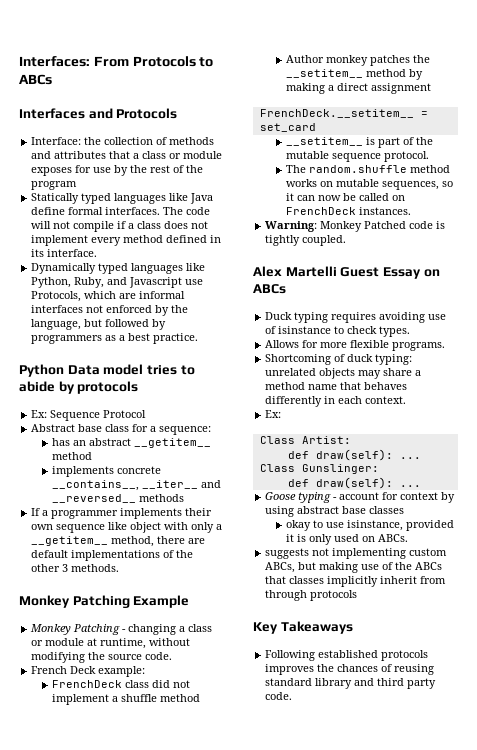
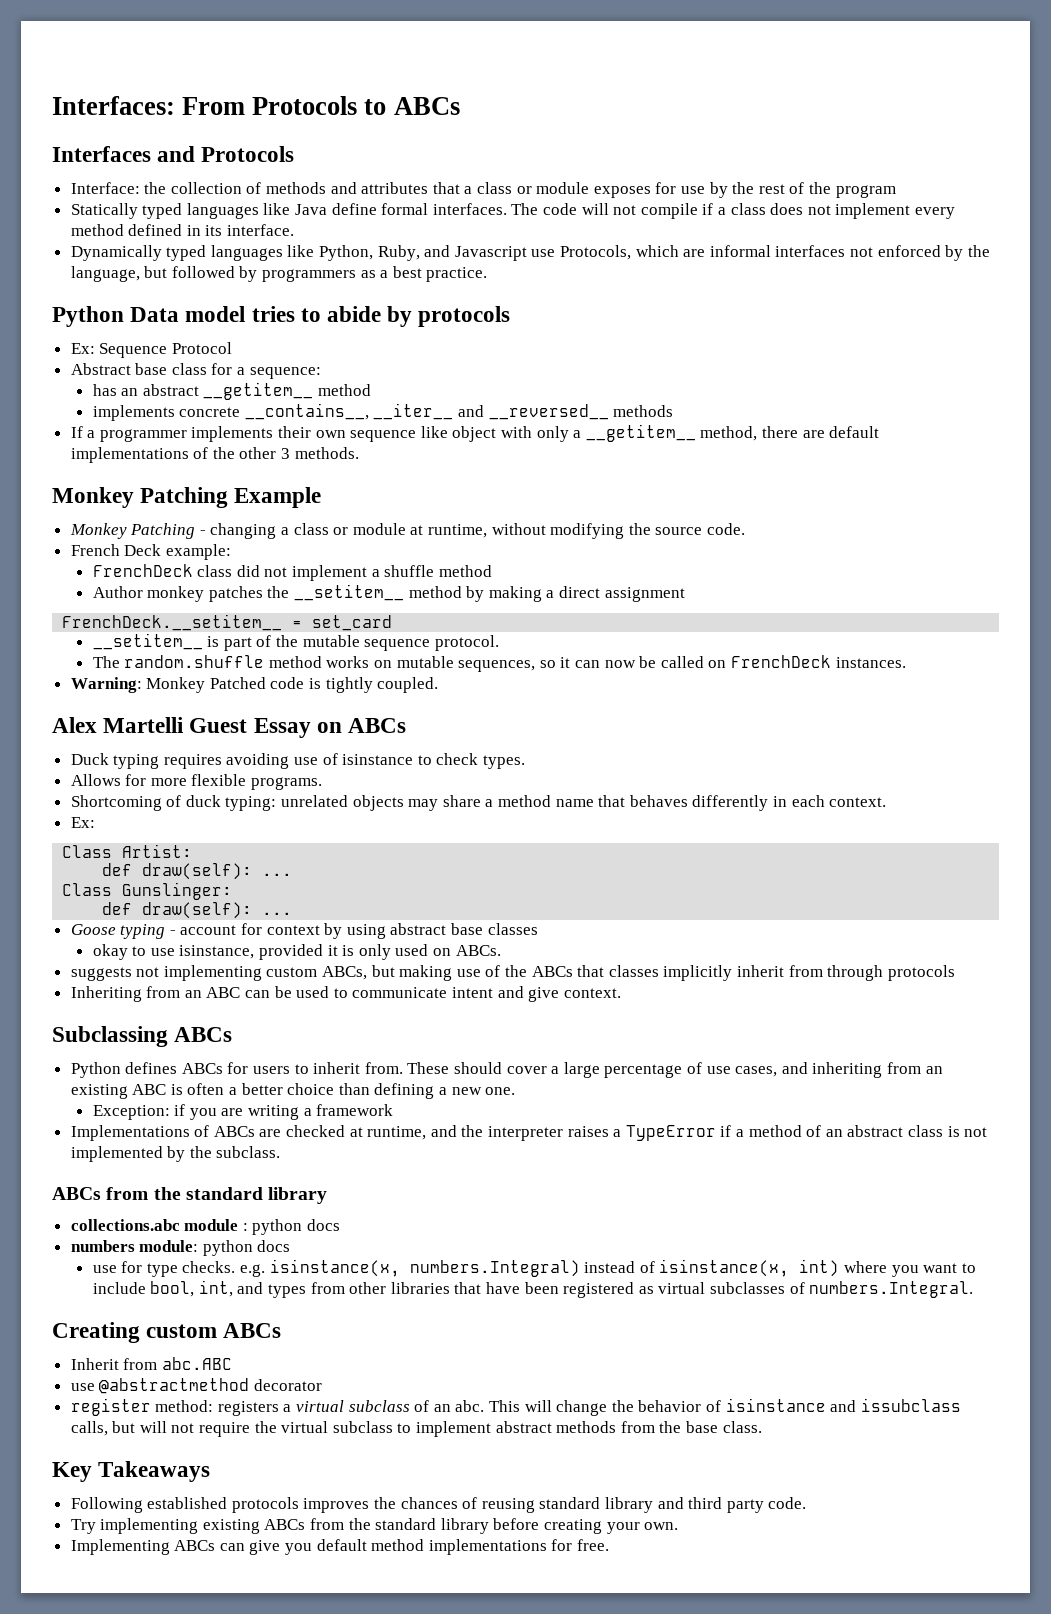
(358, 595) none -> [70,986,621,1002] [52,1026,233,1047] [70,1062,943,1078] [70,1083,516,1099] [92,1104,394,1120] [70,1125,988,1141] [70,1146,281,1162] [52,1187,328,1204] [70,1219,341,1235] [70,1240,291,1256] [92,1259,976,1277] [92,1280,974,1298] [52,1322,282,1343] [70,1357,232,1370] [70,1378,322,1394] [70,1398,961,1416] [70,1421,762,1437] // Inheriting from an ABC can be used to communicate intent and give context. // Subclassing ABCs // Python defines ABCs for users to inherit from. These should cover a large percentage of use cases, and inheriting from an existing ABC is often a better choice than defining a new one. // Exception: if you are writing a framework // Implementations of ABCs are checked at runtime, and the interpreter raises a TypeError if a method of an abstract class is not implemented by the subclass. // ABCs from the standard library // collections.abc module : python docs // numbers module: python docs // use for type checks. e.g. isinstance(x, numbers.Integral) instead of isinstance(x, int) where you want to include bool, int, and types from other libraries that have been registered as virtual subclasses of numbers.Integral. // Creating custom ABCs // Inherit from abc.ABC // use @abstractmethod decorator // register method: registers a virtual subclass of an abc. This will change the behavior of isinstance and issubclass calls, but will not require the virtual subclass to implement abstract methods from the base class.
(293, 696) none -> [70,1518,679,1534] [70,1539,610,1555] // Try implementing existing ABCs from the standard library before creating your own. // Implementing ABCs can give you default method implementations for free.

